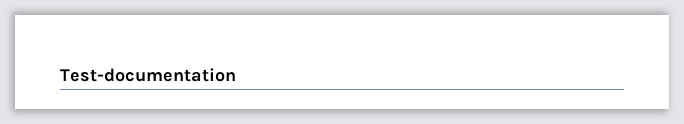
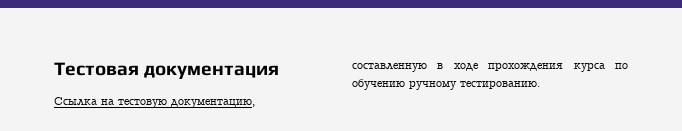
[60,68,236,82] Test-documentation -> [54,62,280,79] [54,97,255,108] [352,63,628,72] [352,79,540,90] Тестовая документация // Ссылка на тестовую документацию, составленную в ходе прохождения курса по обучению ручному тестированию.

